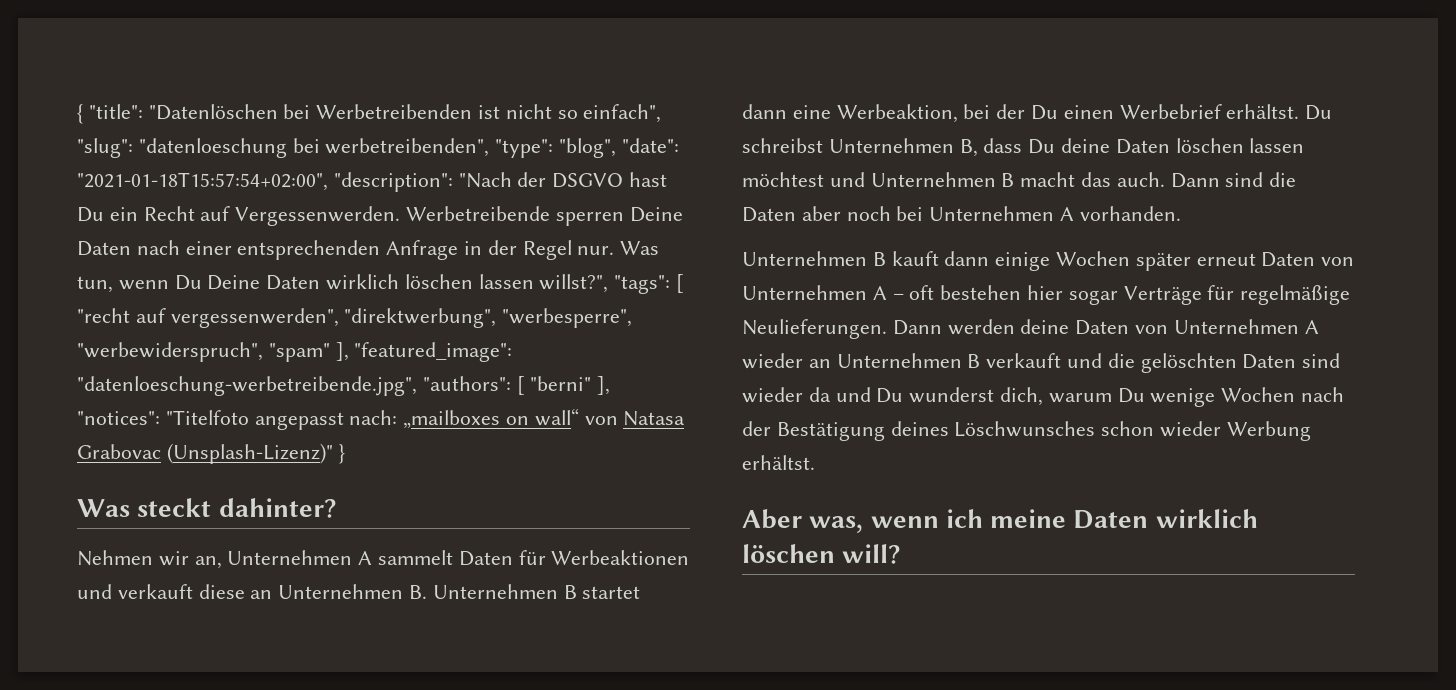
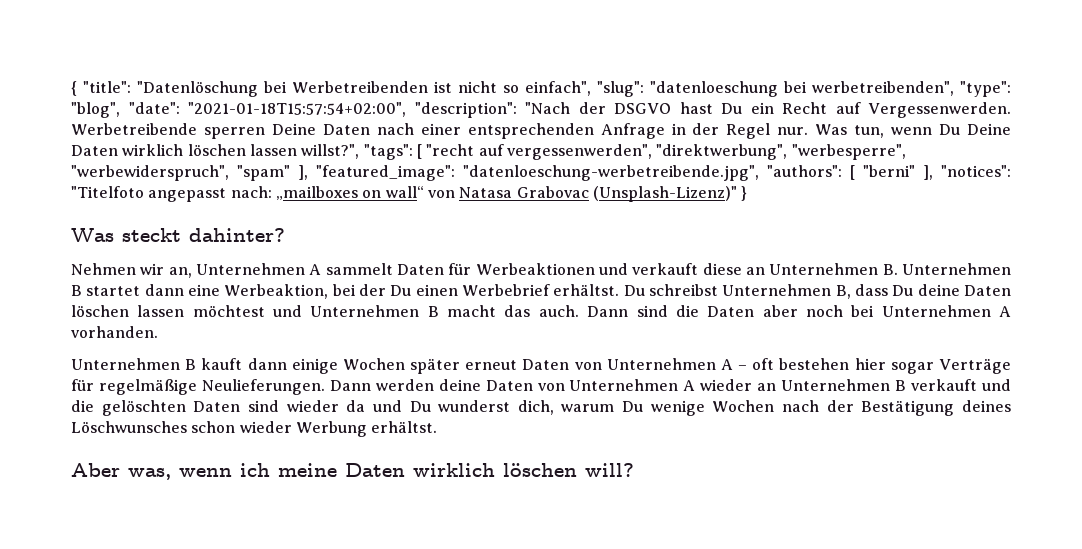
[148,104,278,120] "Datenlöschen -> [137,81,258,97] "Datenlöschung

